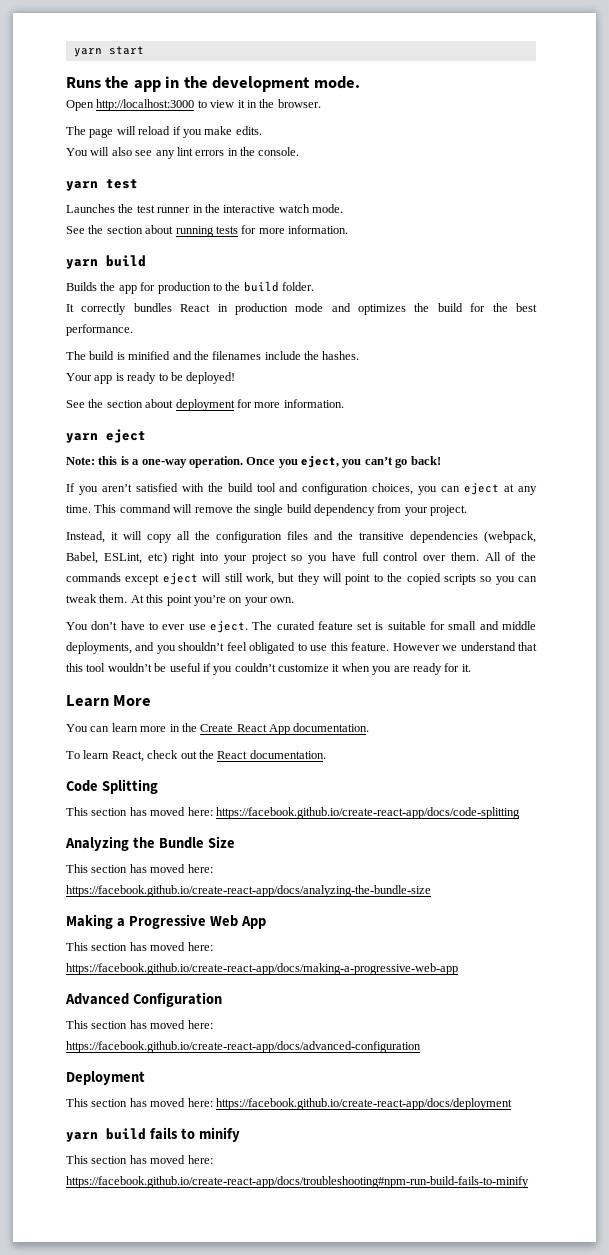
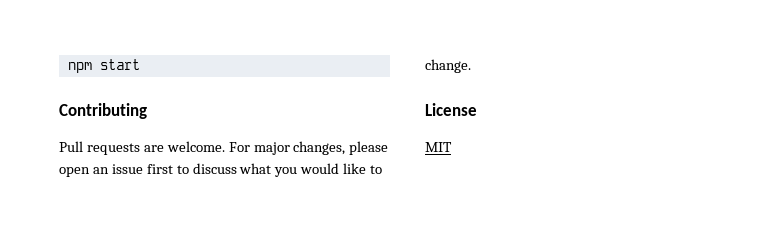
[73,48,102,57] yarn -> [67,62,92,73] npm
[66,76,360,92] [66,99,321,111] [66,126,262,138] [66,147,300,159] [66,179,138,191] [66,204,343,213] [66,225,348,237] [66,255,146,269] [66,281,314,294] [66,303,537,315] [66,324,133,336] [66,351,360,360] [66,372,236,384] [66,399,344,411] [66,429,146,443] [66,455,441,468] [66,483,537,495] [66,504,468,516] [66,531,536,543] [66,552,536,564] [66,573,537,585] [66,594,294,606] [66,621,536,633] [66,642,537,654] [66,663,471,675] [66,695,152,707] [66,723,370,735] [66,750,326,762] [66,779,158,794] [66,807,520,819] [65,836,235,851] [66,864,213,873] [66,885,431,897] [66,914,266,929] [66,942,213,951] [66,963,458,975] [65,992,222,1007] [66,1020,213,1029] [66,1041,421,1053] [66,1071,145,1085] [66,1098,512,1110] [66,1127,240,1142] [66,1155,213,1164] [66,1176,529,1188] Runs the app in the development mode. // Open http://localhost:3000 to view it in the browser. // The page will reload if you make edits. // You will also see any lint errors in the console. // yarn test // Launches the test runner in the interactive watch mode. // See the section about running tests for more information. // yarn build // Builds the app for production to the build folder. // It correctly bundles React in production mode and optimizes the build for the best performance. // The build is minified and the filenames include the hashes. // Your app is ready to be deployed! // See the section about deployment for more information. // yarn eject // Note: this is a one-way operation. Once you eject, you can’t go back! // If you aren’t satisfied with the build tool and configuration choices, you can eject at any time. This command will remove the single build dependency from your project. // Instead, it will copy all the configuration files and the transitive dependencies (webpack, Babel, ESLint, etc) right into your project so you have full control over them. All of the commands except eject will still work, but they will point to the copied scripts so you can tweak them. At this point you’re on your own. // You don’t have to ever use eject. The curated feature set is suitable for small and middle deployments, and you shouldn’t feel obligated to use this feature. However we understand that this tool wouldn’t be useful if you couldn’t customize it when you are ready for it. // Learn More // You can learn more in the Create React App documentation. // To learn React, check out the React documentation. // Code Splitting // This section has moved here: https://facebook.github.io/create-react-app/docs/code-splitting // Analyzing the Bundle Size // This section has moved here: https://facebook.github.io/create-react-app/docs/analyzing-the-bundle-size // Making a Progressive Web App // This section has moved here: https://facebook.github.io/create-react-app/docs/making-a-progressive-web-app // Advanced Configuration // This section has moved here: https://facebook.github.io/create-react-app/docs/advanced-configuration // Deployment // This section has moved here: https://facebook.github.io/create-react-app/docs/deployment // yarn build fails to minify // This section has moved here: https://facebook.github.io/create-react-app/docs/troubleshooting#npm-run-build-fails-to-minify -> [59,103,147,119] [59,141,389,155] [59,163,383,177] [425,59,471,73] [425,103,477,116] [425,142,452,152] Contributing // Pull requests are welcome. For major changes, please open an issue first to discuss what you would like to change. // License // MIT

